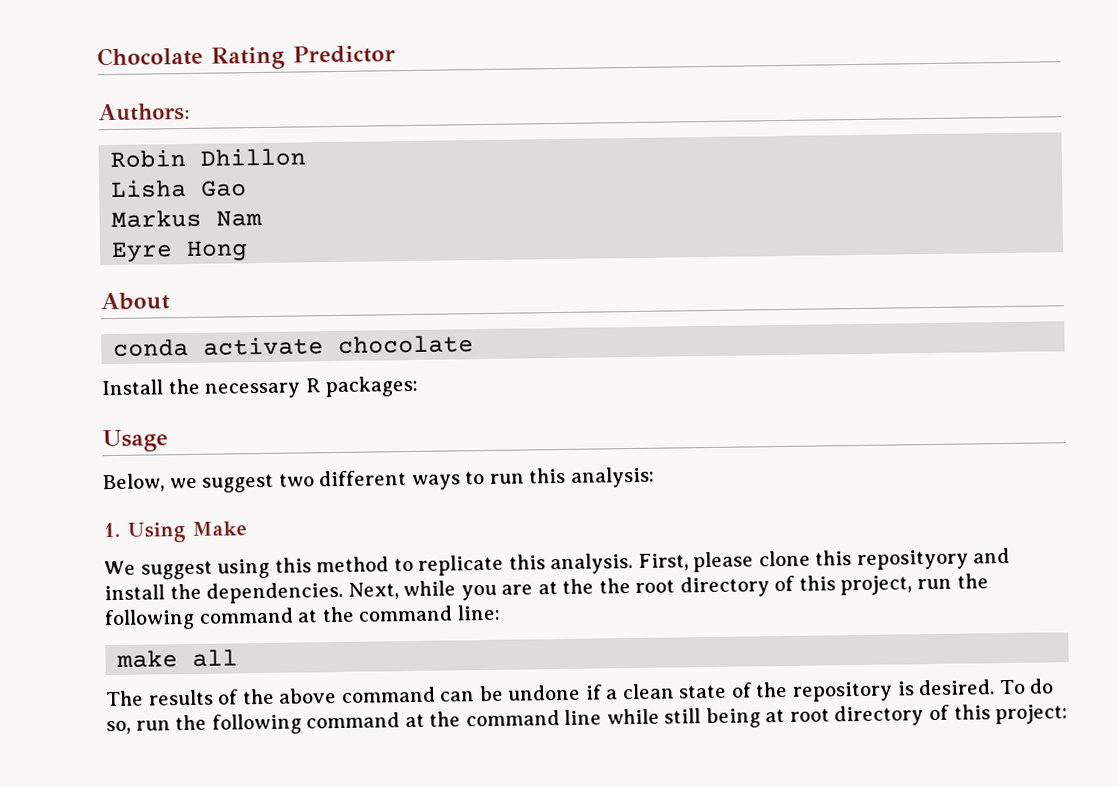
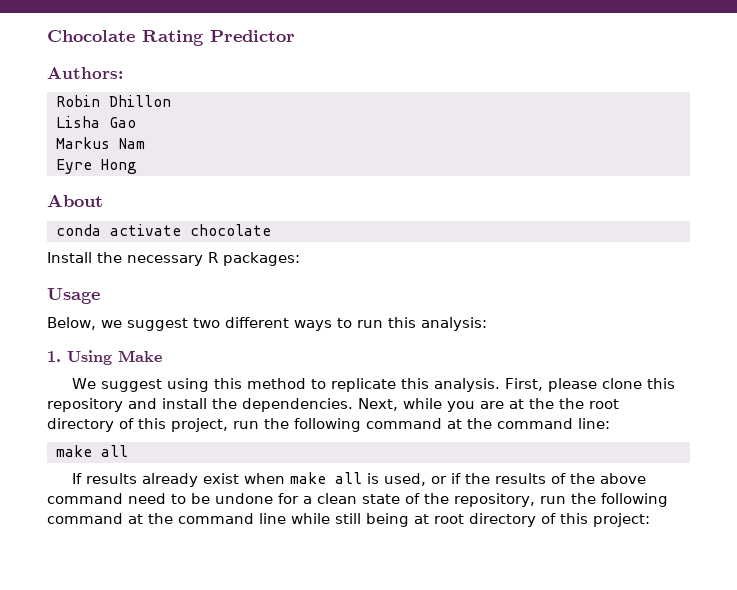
[856,549,969,571] reposityory -> [47,398,123,412] repository
[105,690,144,707] The -> [72,472,491,487] If results already exist when make all is used, or if the
[439,691,476,702] can -> [128,493,186,504] need to
[584,684,603,700] if -> [278,493,299,504] for
[792,678,1055,702] [106,720,131,735] repository is desired. To do so, -> [454,493,535,507] repository,

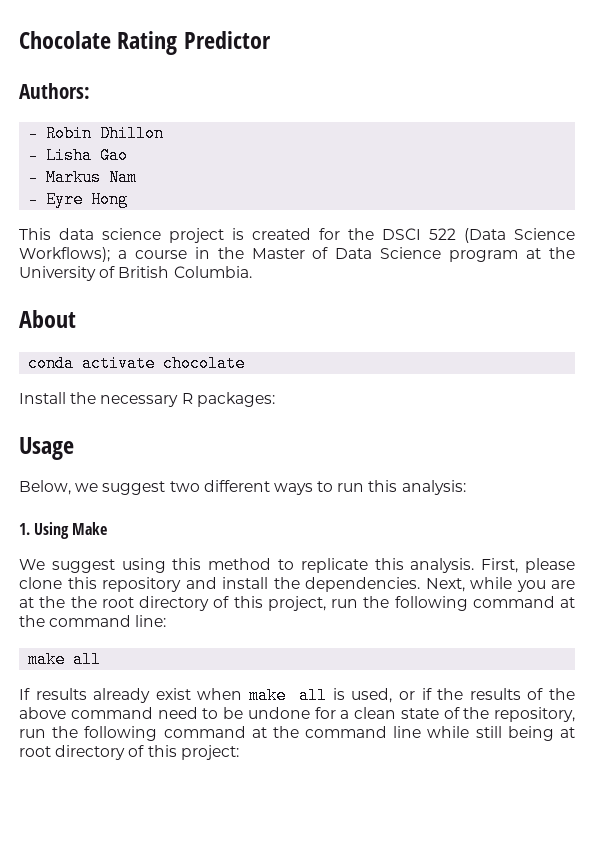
(123, 73) none -> [28,125,39,142] -
(171, 101) none -> [28,147,39,164] -
(136, 122) none -> [28,169,39,186] -
(145, 143) none -> [28,191,39,208] -
(137, 166) none -> [19,228,575,243] [19,247,576,262] [19,266,252,281] // This data science project is created for the DSCI 522 (Data Science Workflows); a course in the Master of Data Science program at the University of British Columbia.

